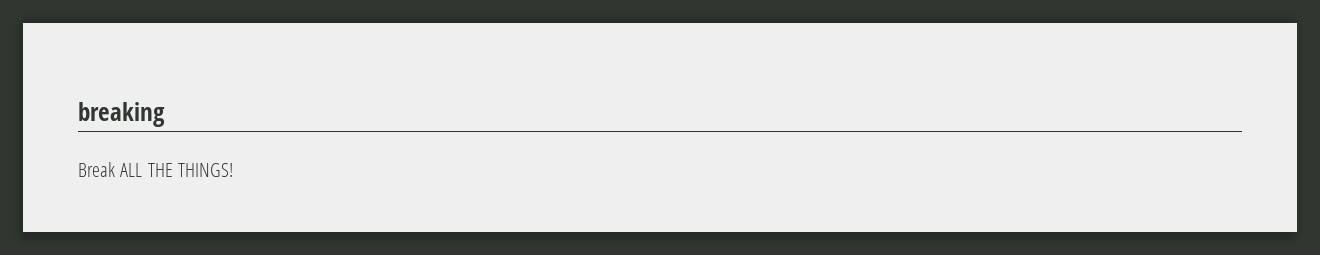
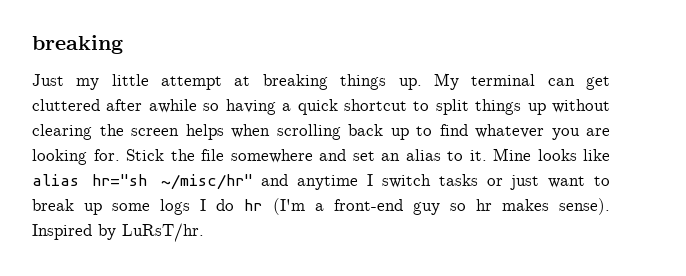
[78,162,233,177] Break ALL THE THINGS! -> [32,73,611,90] [32,99,611,115] [32,124,610,140] [32,148,610,165] [32,174,610,190] [32,198,610,215] [32,223,204,242] Just my little attempt at breaking things up. My terminal can get cluttered after awhile so having a quick shortcut to split things up without clearing the screen helps when scrolling back up to find whatever you are looking for. Stick the file somewhere and set an alias to it. Mine looks like alias hr="sh ~/misc/hr" and anytime I switch tasks or just want to break up some logs I do hr (I'm a front-end guy so hr makes sense). Inspired by LuRsT/hr.

